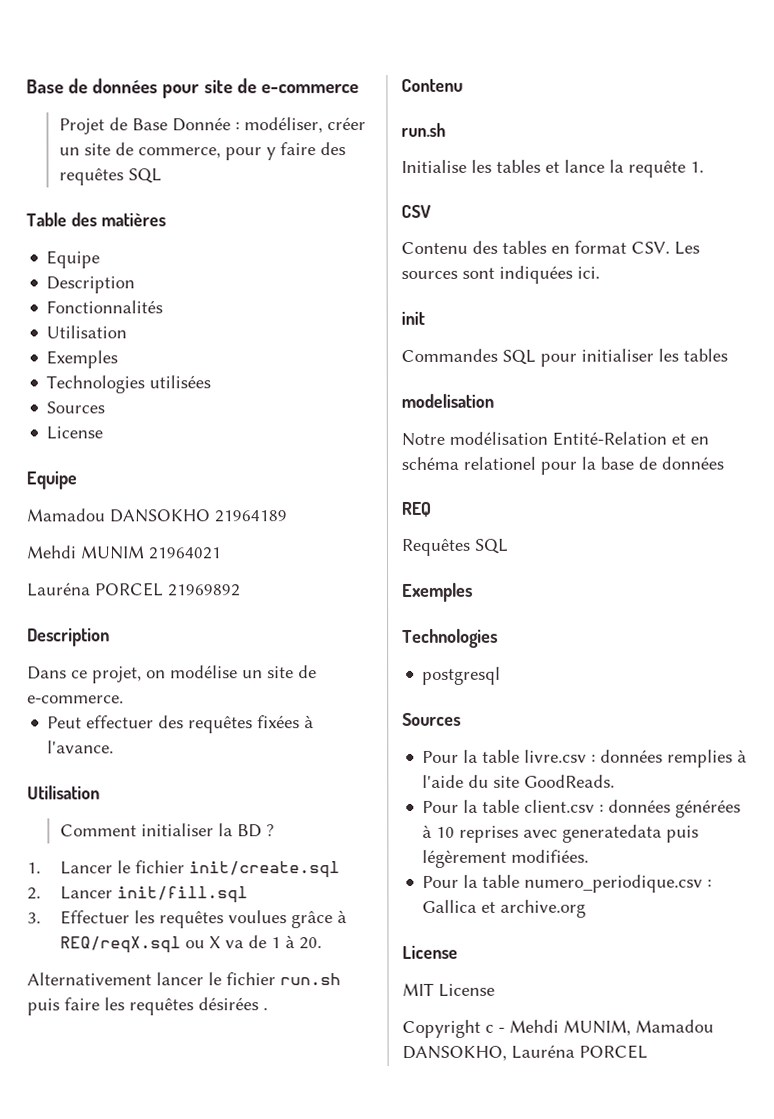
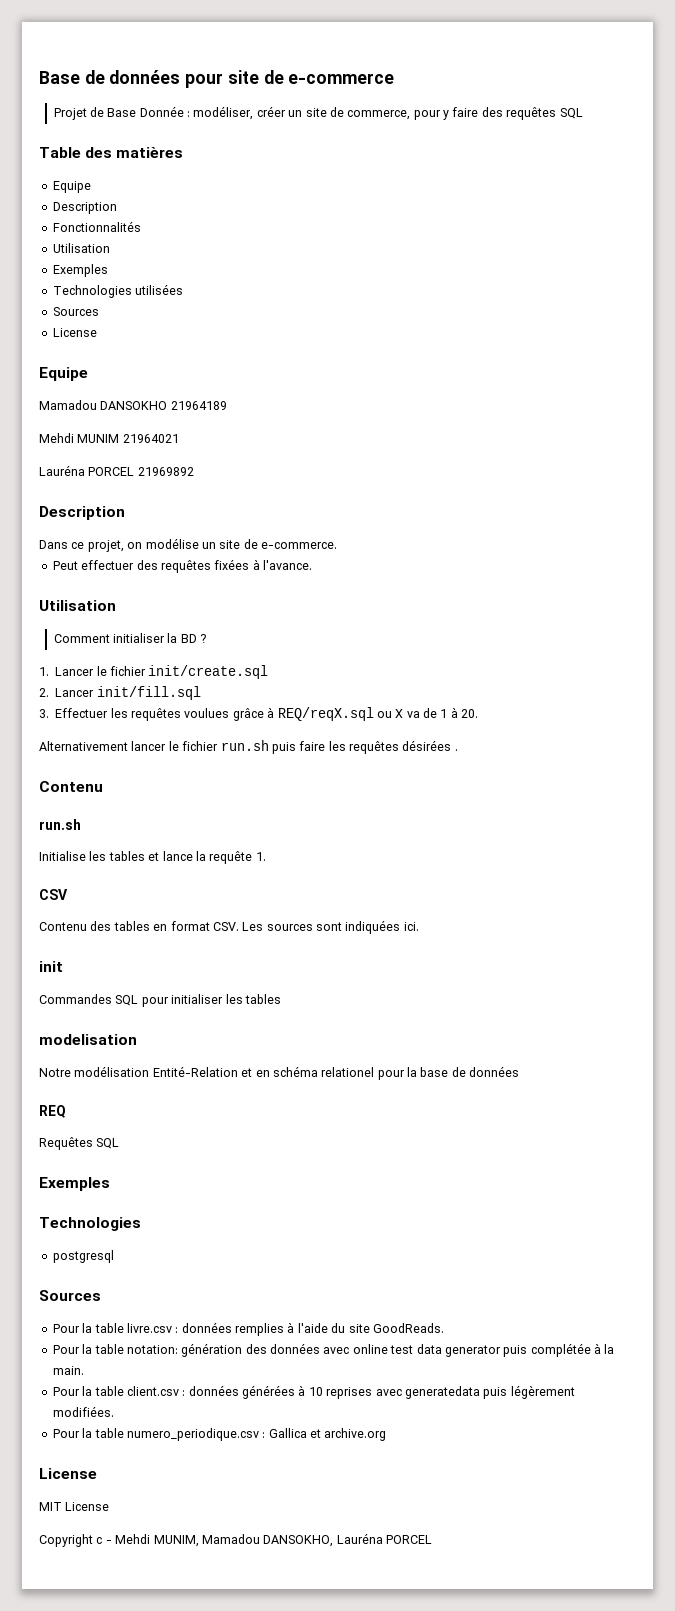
(616, 781) none -> [52,1343,615,1357] [52,1366,84,1375] // Pour la table notation: génération des données avec online test data generator puis complétée à la main.

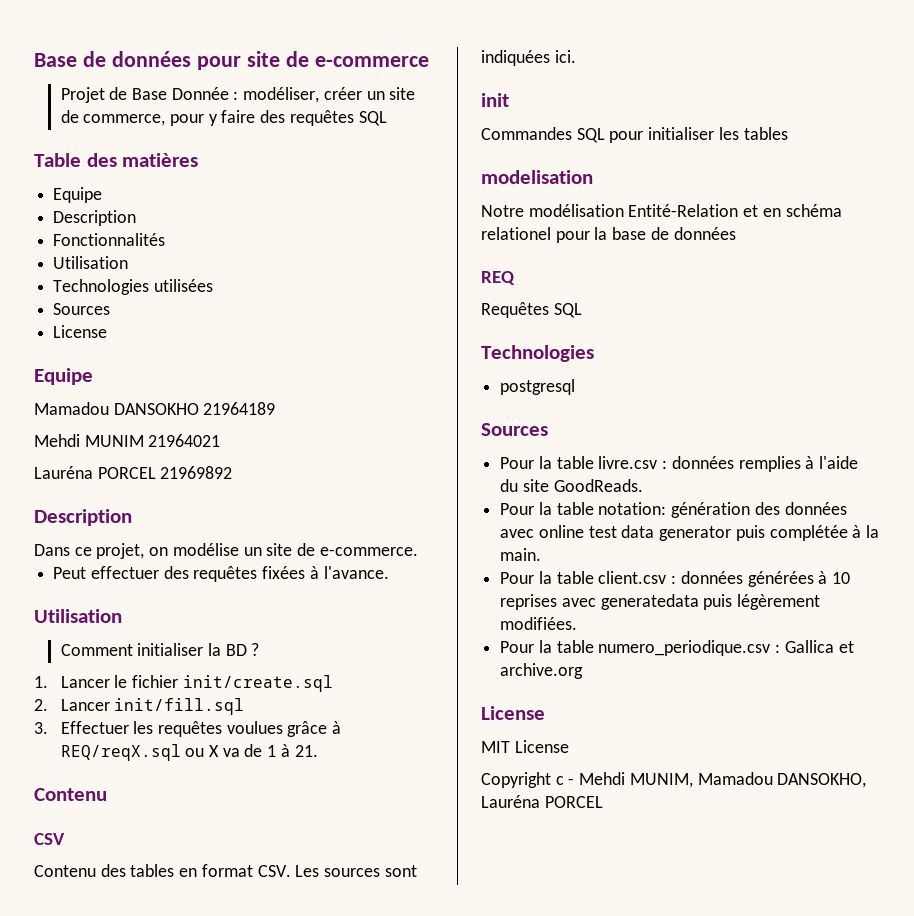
[52,264,108,277] // Exemples -> (129, 262) none
[461,709,479,718] [39,740,458,754] [39,781,103,792] [39,819,81,830] [39,851,266,864] 20. // Alternativement lancer le fichier run.sh puis faire les requêtes désirées . // Contenu // run.sh // Initialise les tables et lance la requête 1. -> [294,745,318,757] [34,788,107,801] 21. // Contenu
[39,1177,110,1191] // Exemples -> (582, 310) none

